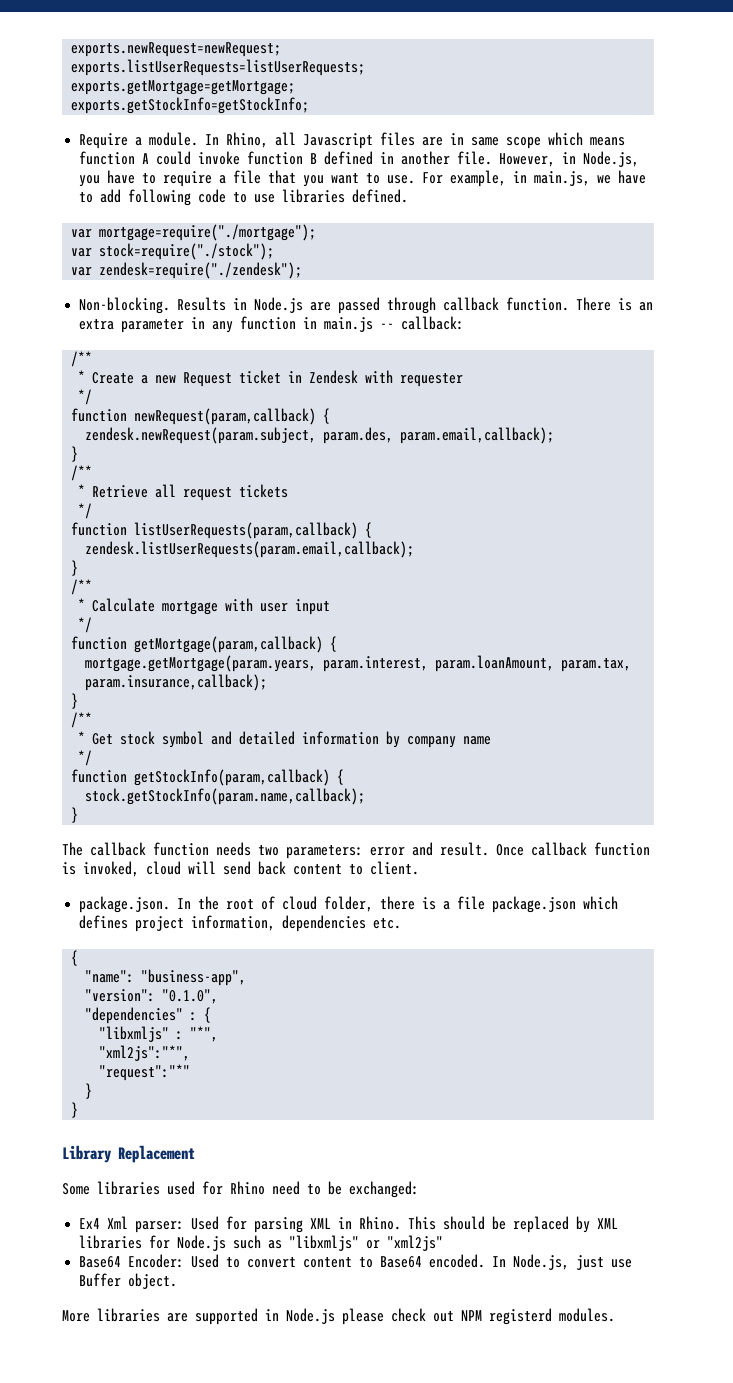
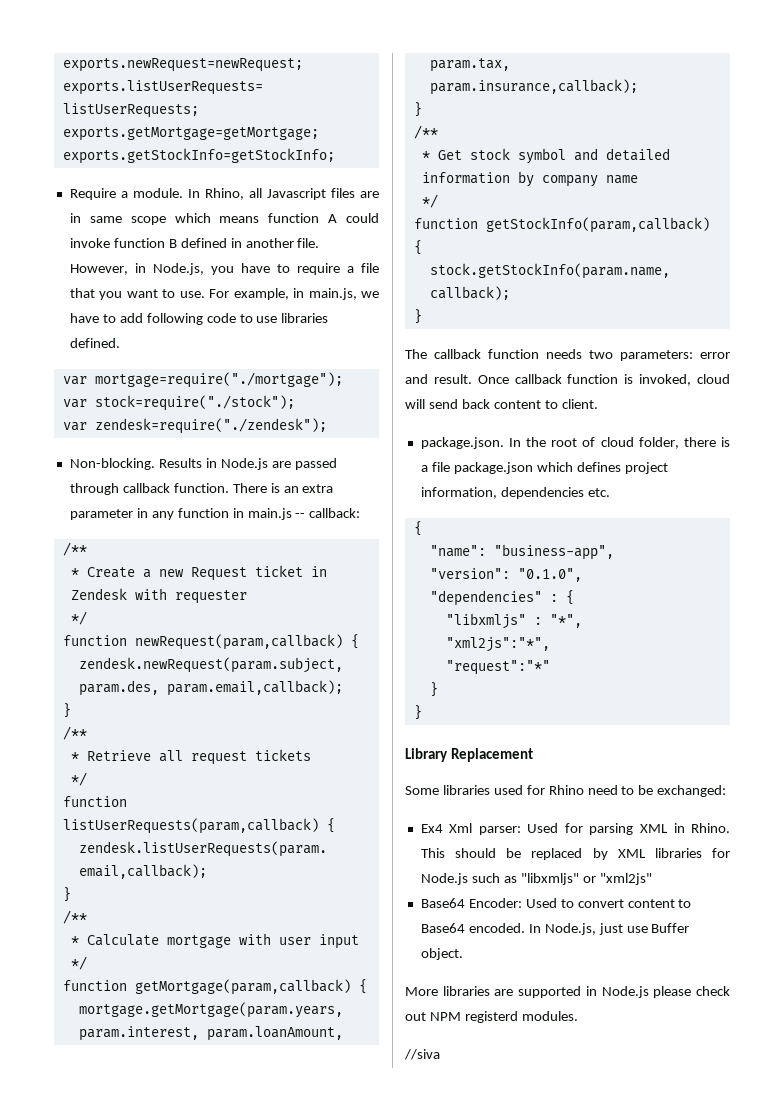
(615, 1315) none -> [404,1049,440,1060] // //siva

